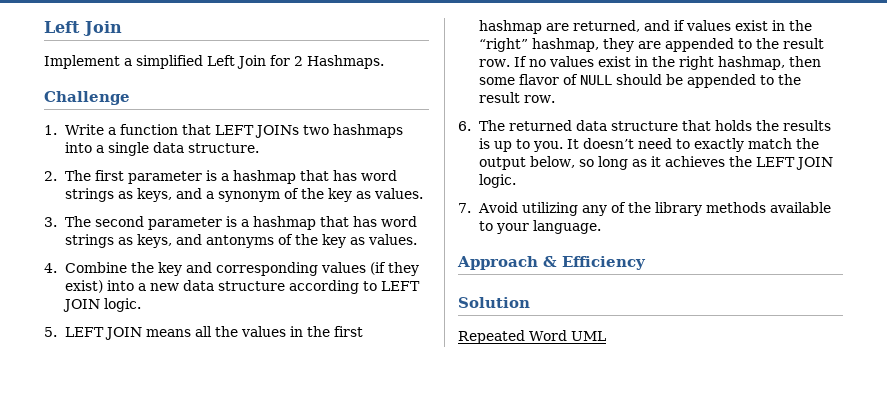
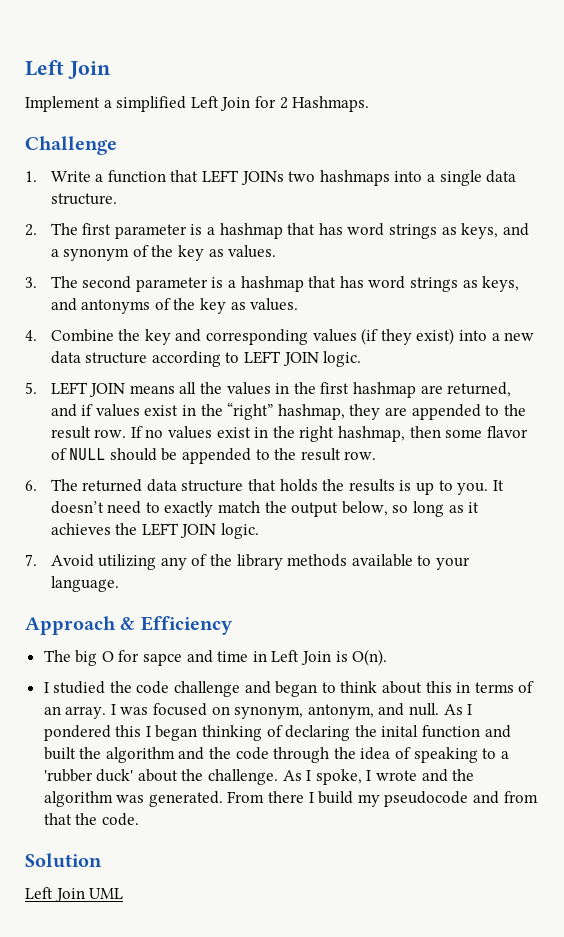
(646, 263) none -> [43,649,388,666] [43,681,535,697] [43,703,473,719] [43,725,511,741] [43,747,509,763] [43,769,475,785] [43,791,538,807] [43,813,139,826] // The big O for sapce and time in Left Join is O(n). // I studied the code challenge and began to think about this in terms of an array. I was focused on synonym, antonym, and null. As I pondered this I began thinking of declaring the inital function and built the algorithm and the code through the idea of speaking to a 'rubber duck' about the challenge. As I spoke, I wrote and the algorithm was generated. From there I build my pseudocode and from that the code.
[458,330,567,344] Repeated Word -> [25,887,85,902] Left Join

